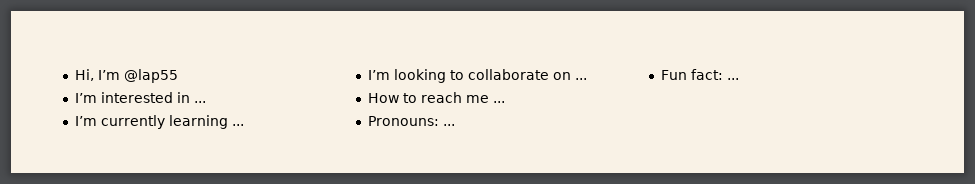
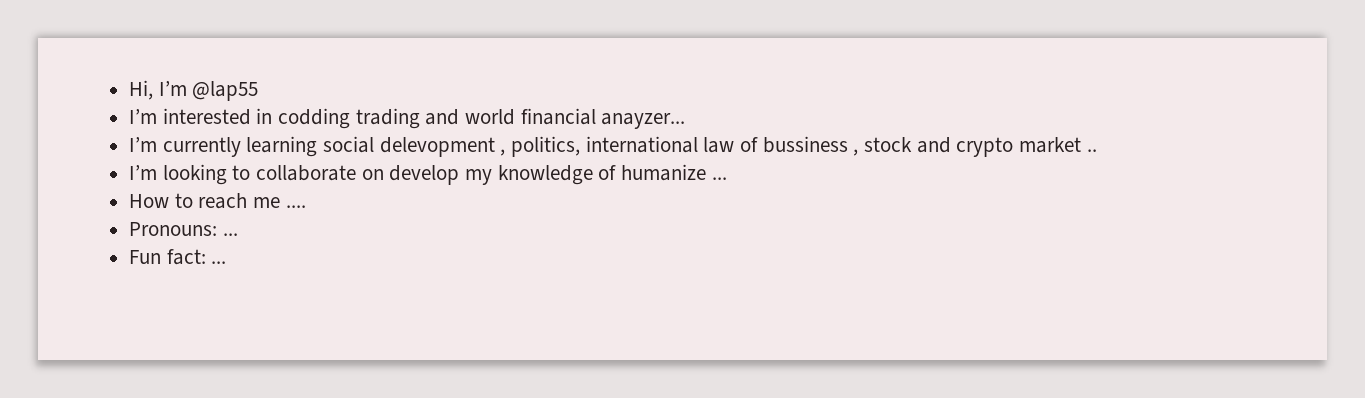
[193,101,206,103] [74,115,244,129] ... // I’m currently learning ... -> [278,108,686,129] [129,136,1097,157] codding trading and world financial anayzer... // I’m currently learning social delevopment , politics, international law of bussiness , stock and crypto market ..
(571, 76) none -> [389,164,707,185] develop my knowledge of humanize
[492,101,505,103] ... -> [285,205,306,208] ....

